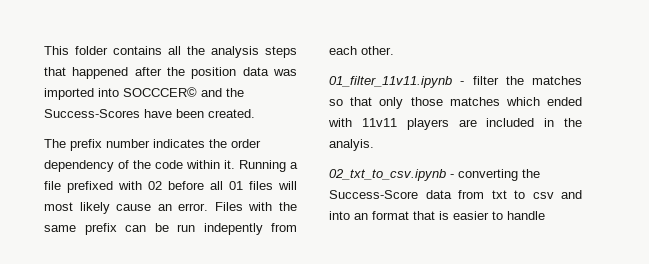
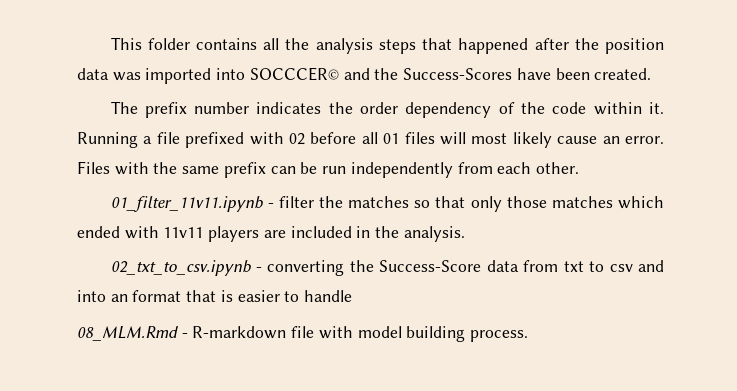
[203,223,263,235] indepently -> [350,162,453,178] independently
[329,139,374,151] analyis. -> [403,226,465,242] analysis.
(545, 215) none -> [77,326,529,342] // 08_MLM.Rmd - R-markdown file with model building process.

